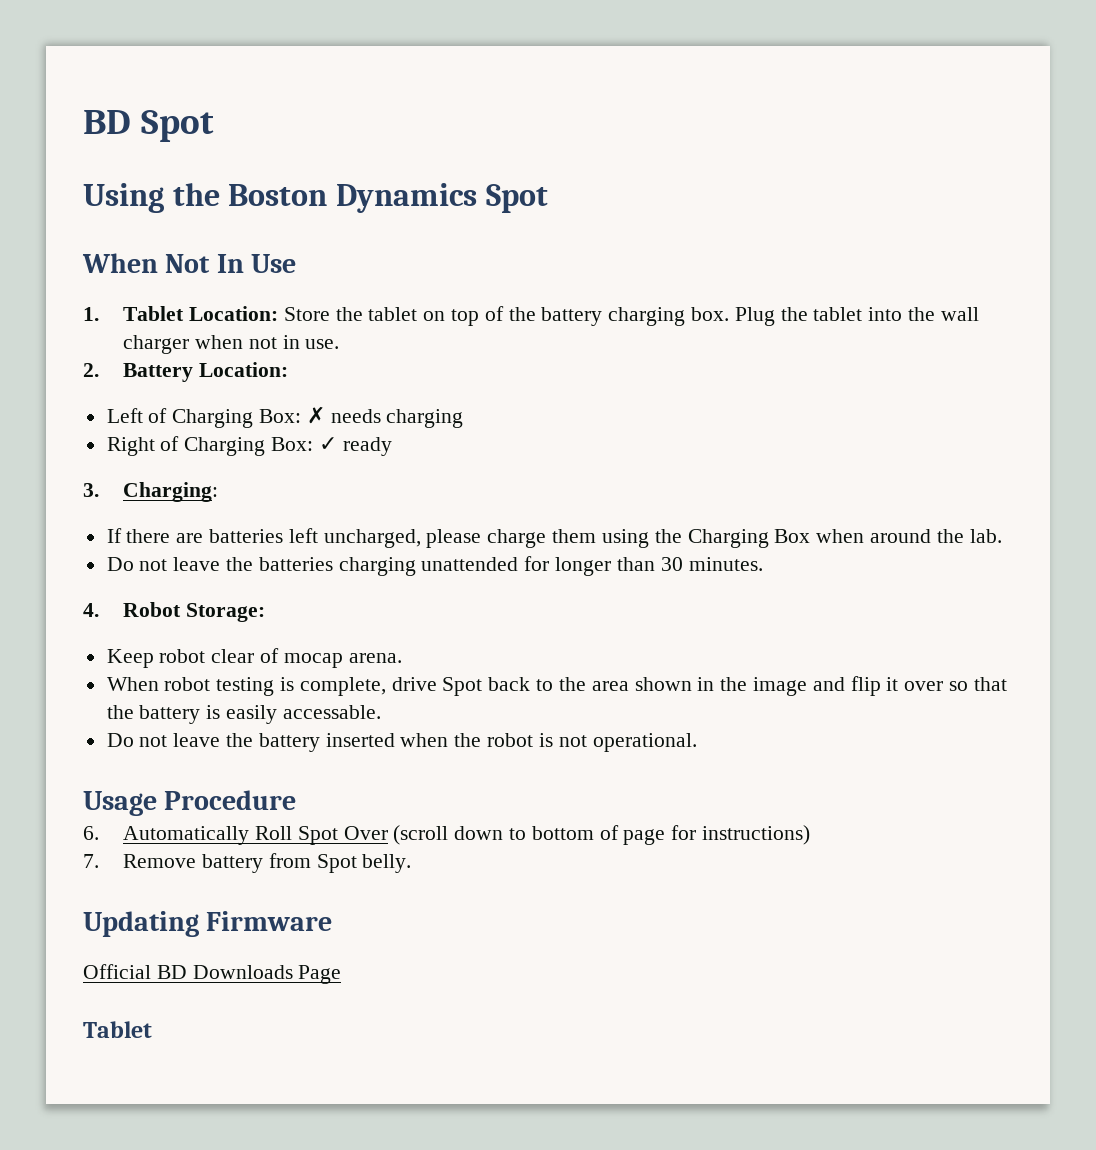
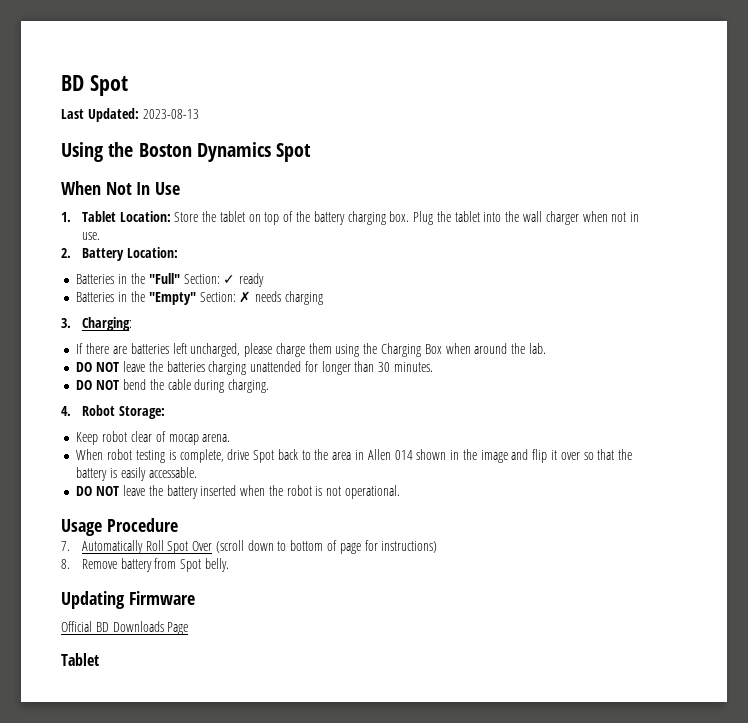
(214, 126) none -> [61,108,199,122] // Last Updated: 2023-08-13
[106,406,464,428] [106,436,392,456] Left of Charging Box: ✗ needs charging // Right of Charging Box: ✓ ready -> [76,273,265,287] [76,291,323,305] Batteries in the "Full" Section: ✓ ready // Batteries in the "Empty" Section: ✗ needs charging
[106,557,168,571] Do not -> [76,362,120,372] DO NOT
(763, 564) none -> [76,379,270,393] // DO NOT bend the cable during charging.
(629, 686) none -> [354,449,413,460] in Allen 014
[106,733,168,747] Do not -> [76,486,120,496] DO NOT
[83,826,99,840] 6. -> [61,541,70,551] 7.
[83,854,99,868] 7. -> [61,559,70,569] 8.

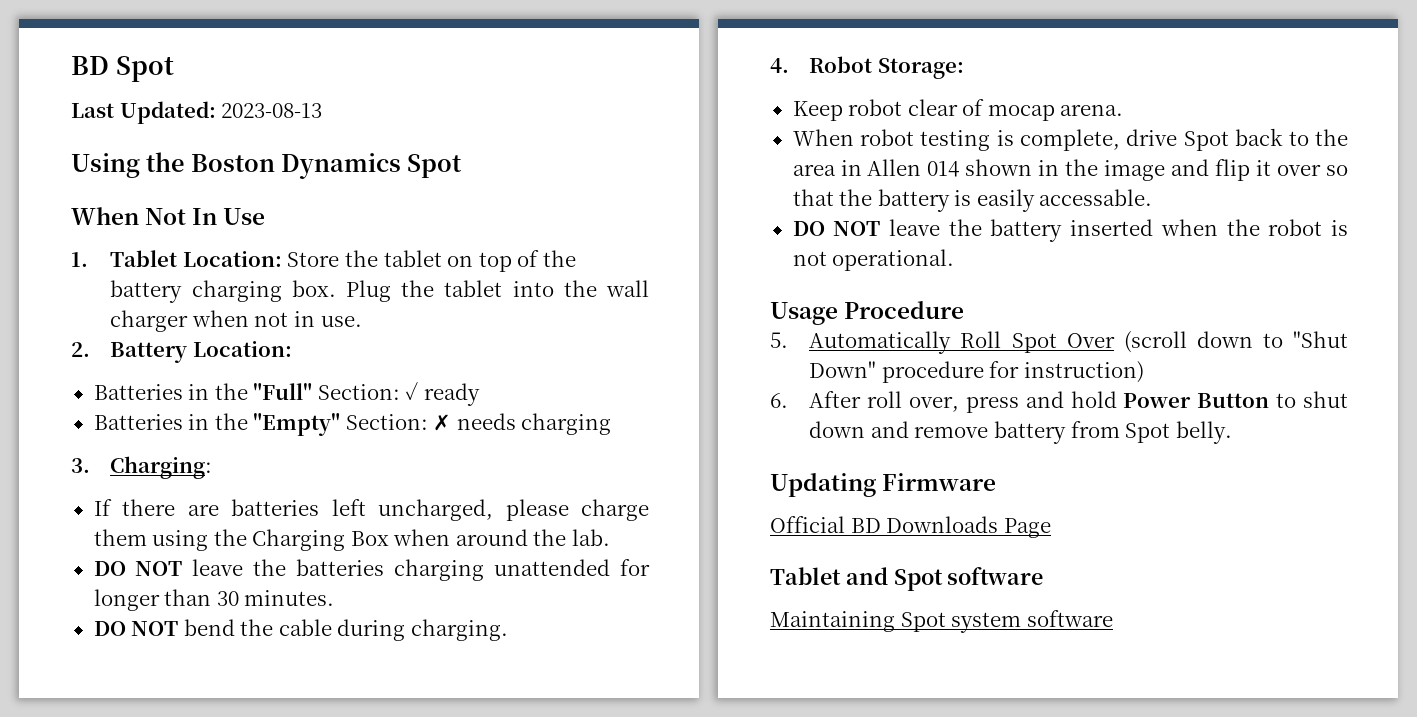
[61,541,70,551] 7. -> [770,332,788,348] 5.
[290,540,438,554] [61,559,117,569] bottom of page for instructions) // 8. Remove -> [1293,331,1348,348] [809,361,1144,383] [770,391,1348,413] [809,421,989,438] "Shut Down" procedure for instruction) // 6. After roll over, press and hold Power Button to shut down and remove
(99, 659) none -> [845,567,1044,591] [770,610,1113,633] and Spot software // Maintaining Spot system software

